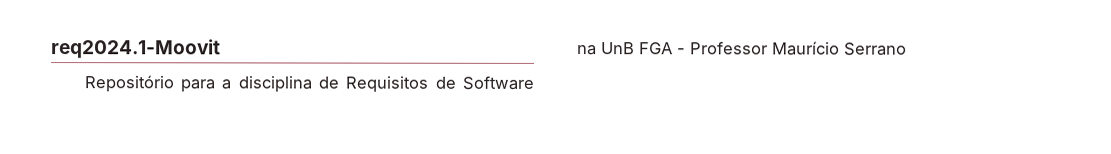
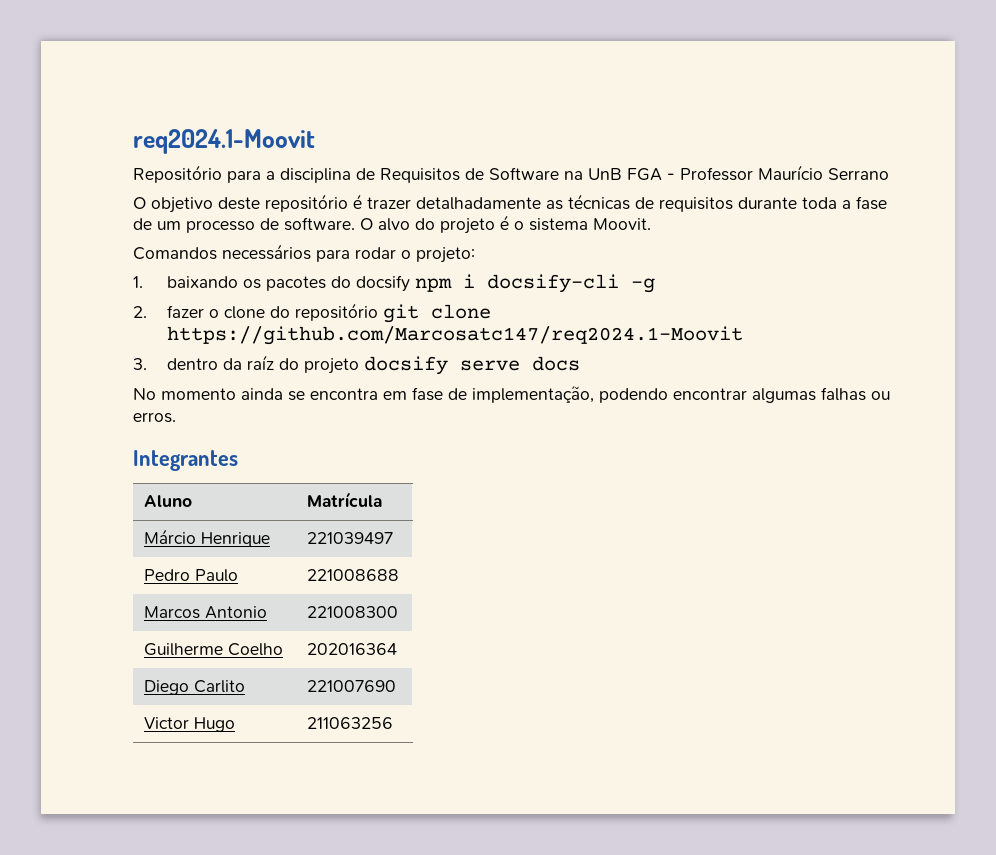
(907, 49) none -> [133,194,887,213] [133,215,651,234] [133,244,475,263] [133,274,656,293] [133,303,492,323] [167,326,744,345] [133,355,581,375] [133,386,890,403] [133,412,176,423] [133,450,238,471] [144,495,193,507] [307,492,383,507] [144,529,271,547] [307,532,394,544] [144,569,239,582] [307,569,400,581] [144,606,268,619] [307,606,399,618] [144,643,284,656] [307,643,398,655] [144,680,246,695] [307,680,397,692] [144,717,236,732] [307,717,394,729] // O objetivo deste repositório é trazer detalhadamente as técnicas de requisitos durante toda a fase de um processo de software. O alvo do projeto é o sistema Moovit. // Comandos necessários para rodar o projeto: // 1. baixando os pacotes do docsify npm i docsify-cli -g // 2. fazer o clone do repositório git clone https://github.com/Marcosatc147/req2024.1-Moovit // 3. dentro da raíz do projeto docsify serve docs // No momento ainda se encontra em fase de implementação, podendo encontrar algumas falhas ou erros. // Integrantes // Aluno | Matrícula // Márcio Henrique | 221039497 // Pedro Paulo | 221008688 // Marcos Antonio | 221008300 // Guilherme Coelho | 202016364 // Diego Carlito | 221007690 // Victor Hugo | 211063256

